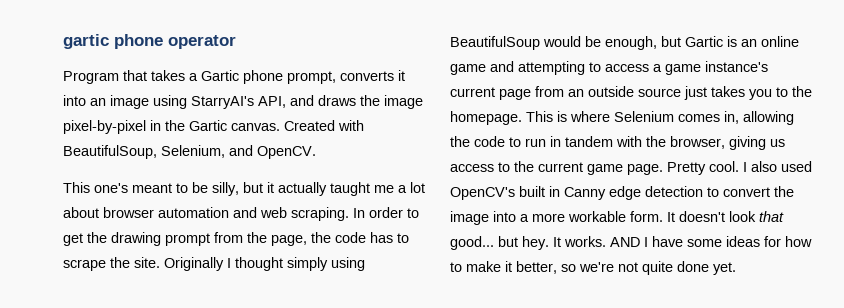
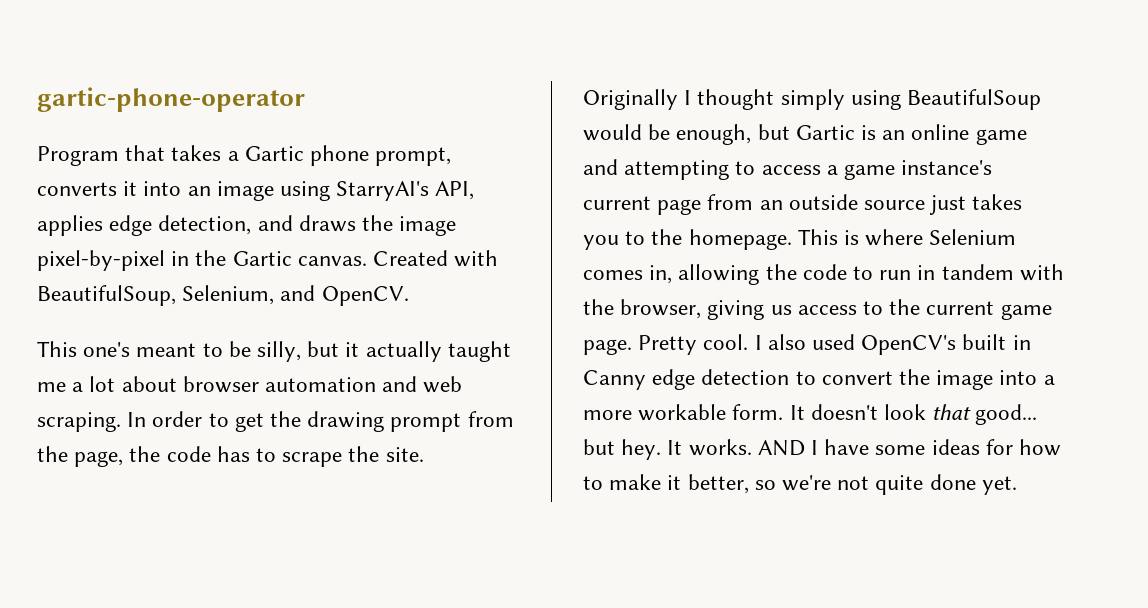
[63,34,236,49] gartic phone operator -> [37,87,305,112] gartic-phone-operator
(286, 102) none -> [37,215,252,236] applies edge detection,

